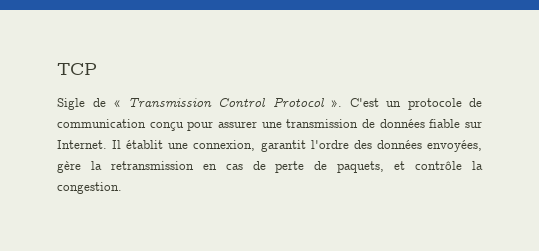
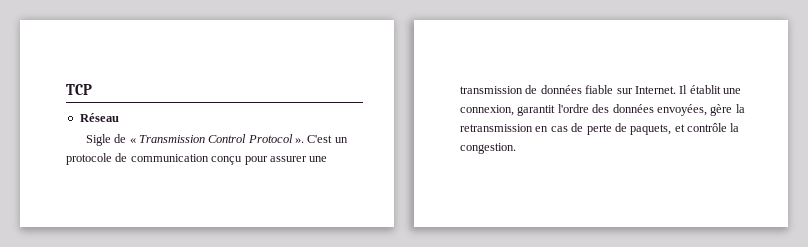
(97, 69) none -> [79,113,119,122] // Réseau

